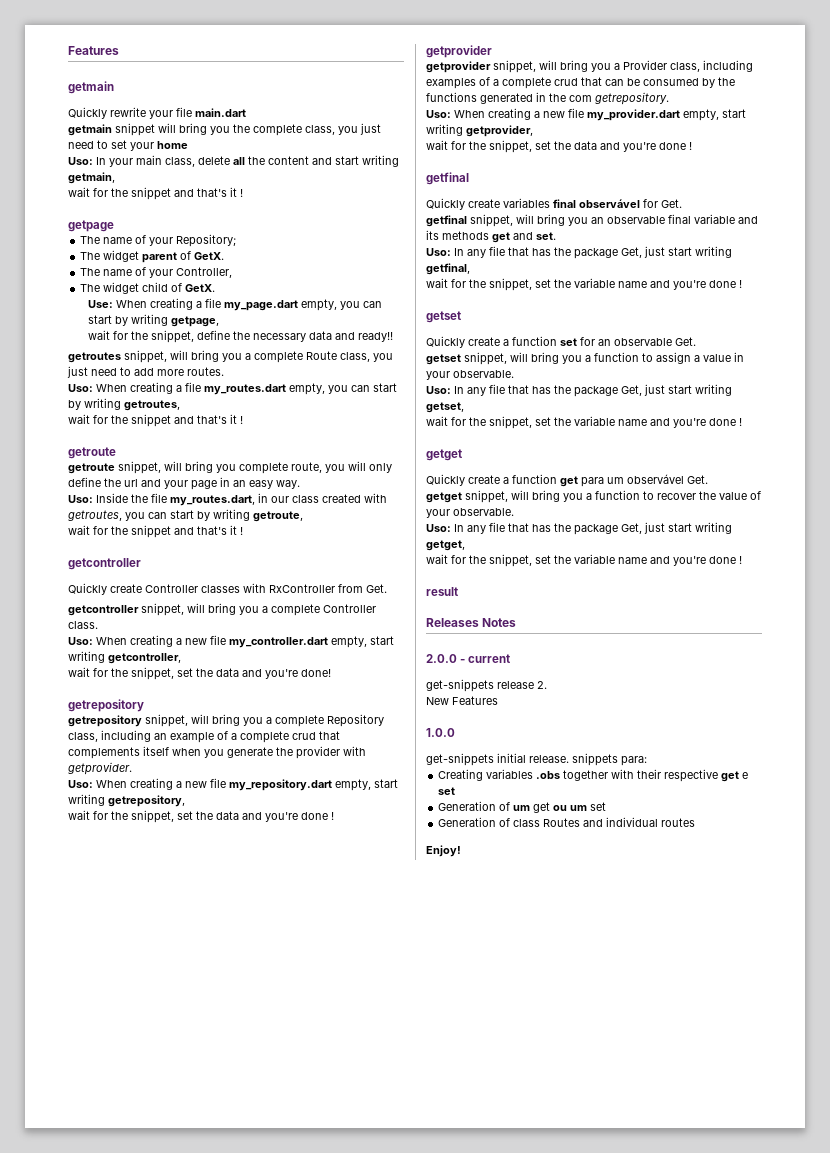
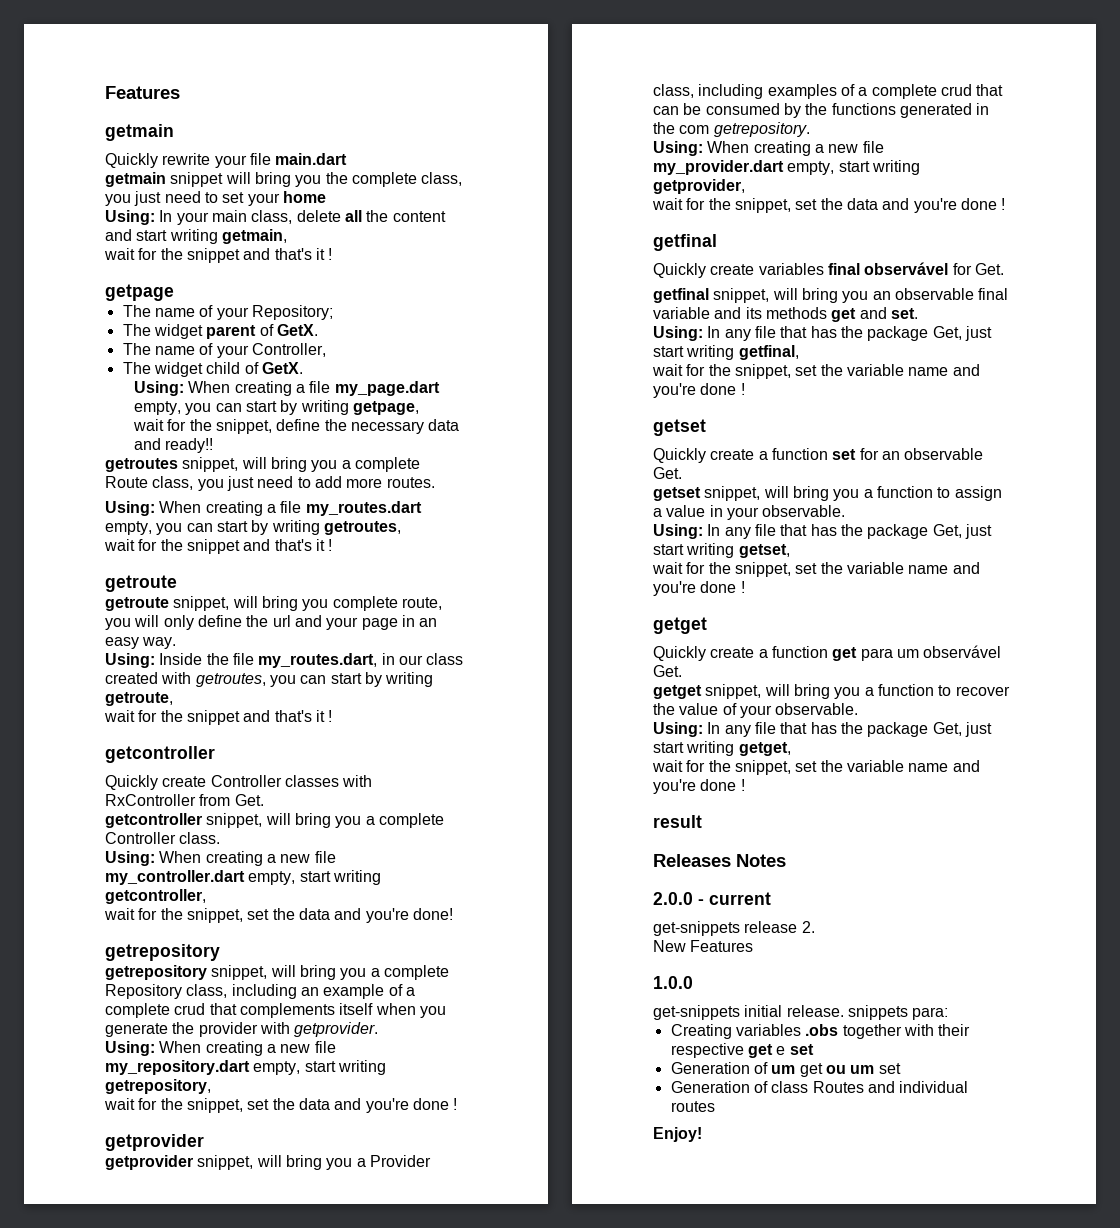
[68,157,93,165] Uso: -> [105,210,155,225] Using:
[88,300,114,308] Use: -> [134,381,185,396] Using:
[68,384,93,392] Uso: -> [105,501,155,516] Using:
[68,495,93,503] Uso: -> [105,653,155,668] Using:
[68,637,93,645] Uso: -> [105,851,155,866] Using:
[68,780,93,788] Uso: -> [105,1041,155,1056] Using:
[426,110,451,118] Uso: -> [653,141,703,156] Using:
[426,248,451,256] Uso: -> [653,326,703,341] Using:
[426,386,451,394] Uso: -> [653,524,703,539] Using:
[426,524,451,532] Uso: -> [653,722,703,737] Using:

